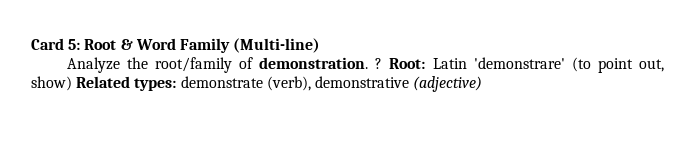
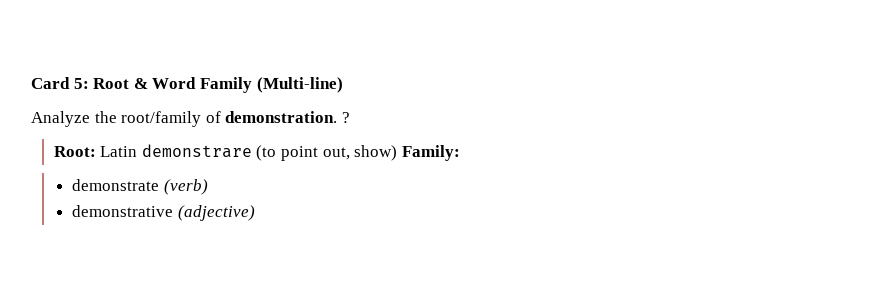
(383, 63) none -> (350, 117) //
[473,57,565,69] 'demonstrare' -> [141,144,252,158] demonstrare
[76,76,311,91] Related types: demonstrate (verb), -> [401,145,460,161] [72,179,208,195] Family: // demonstrate (verb) //

